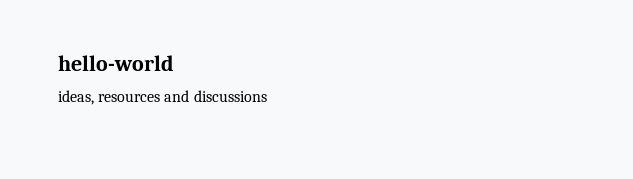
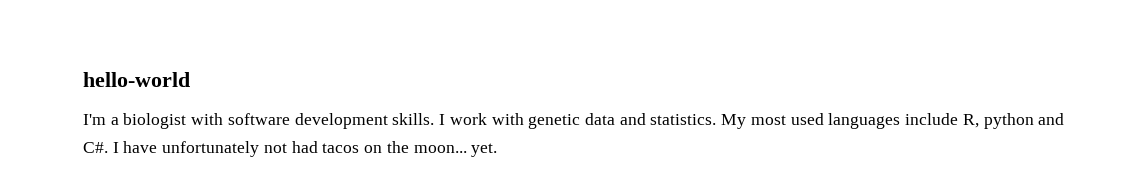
[58,90,267,105] ideas, resources and discussions -> [83,113,1065,129] [83,141,498,157] I'm a biologist with software development skills. I work with genetic data and statistics. My most used languages include R, python and C#. I have unfortunately not had tacos on the moon... yet.

